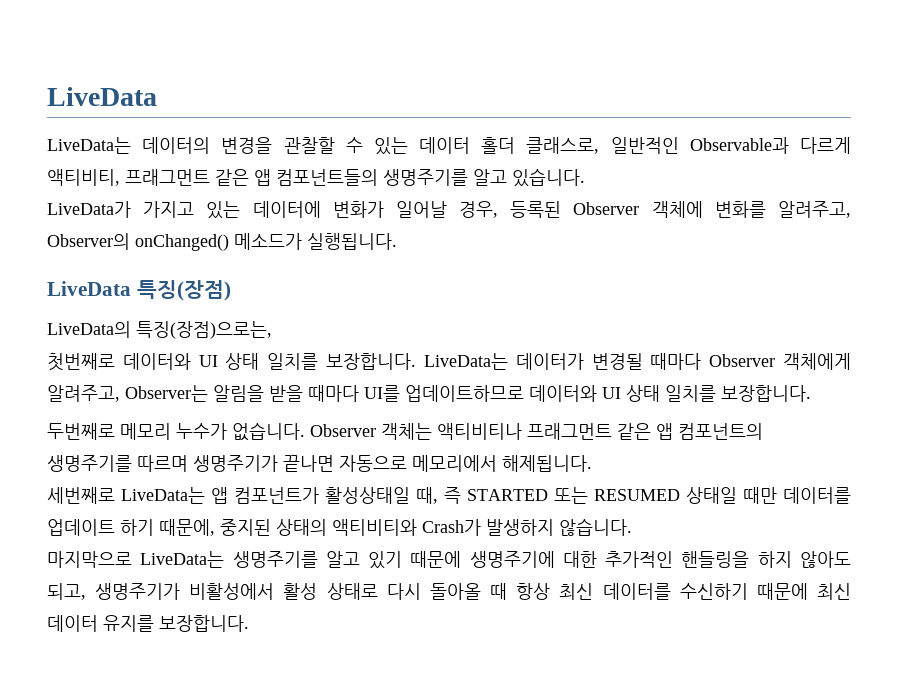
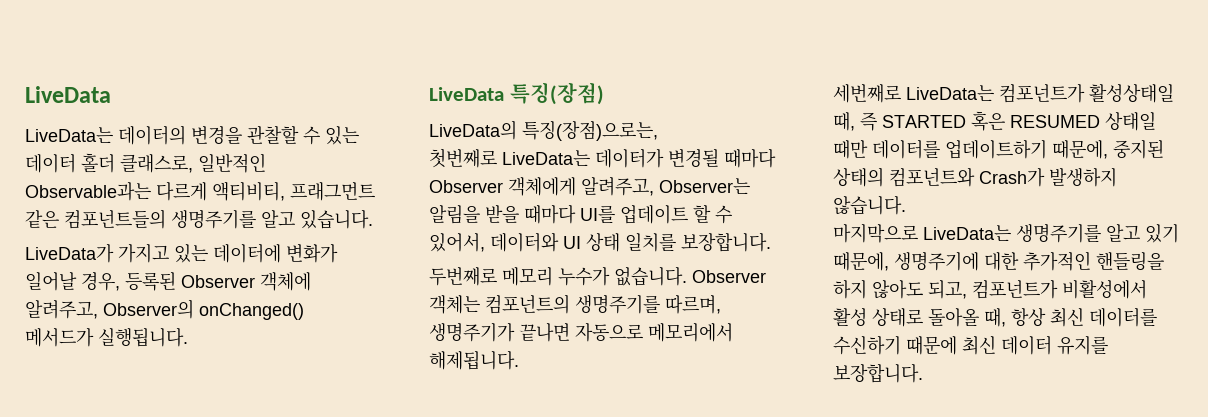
[689,137,789,154] Observable과 -> [25,182,151,201] Observable과는
[254,169,271,186] 앱 -> (59, 219) none
[714,201,766,218] 변화를 -> (311, 281) none
[234,233,302,250] 메소드가 -> [25,328,94,347] 메서드가
[122,353,417,370] 데이터와 UI 상태 일치를 보장합니다. -> (497, 158) none
[405,385,524,402] 업데이트하므로 -> [620,205,732,224] [429,233,485,252] 업데이트 할 수 있어서,
[437,423,673,440] 액티비티나 프래그먼트 같은 앱 -> (480, 304) none
[137,455,188,472] 따르며 -> [665,295,721,314] 따르며,
[211,487,228,504] 앱 -> (994, 93) none
[554,487,588,504] 또는 -> [971,111,1005,131] 혹은
[47,519,154,536] 업데이트 하기 -> [945,140,1047,159] 업데이트하기
[332,519,417,536] 액티비티와 -> [889,167,975,187] 컴포넌트와
[410,551,462,568] 때문에 -> [833,252,889,271] 때문에,
[95,583,181,600] 생명주기가 -> [972,280,1058,299] 컴포넌트가
[386,583,508,600] 다시 돌아올 때 -> [928,308,1006,327] 돌아올 때,

